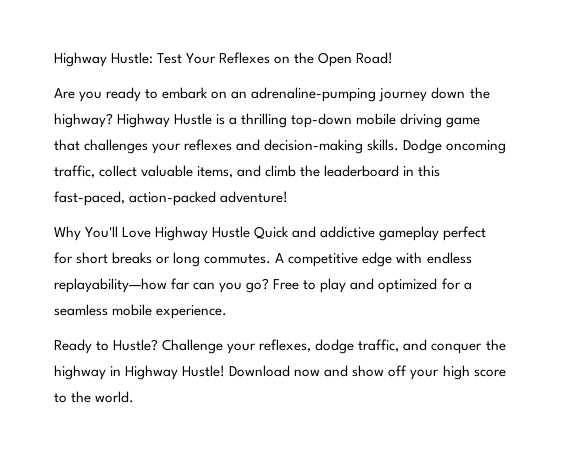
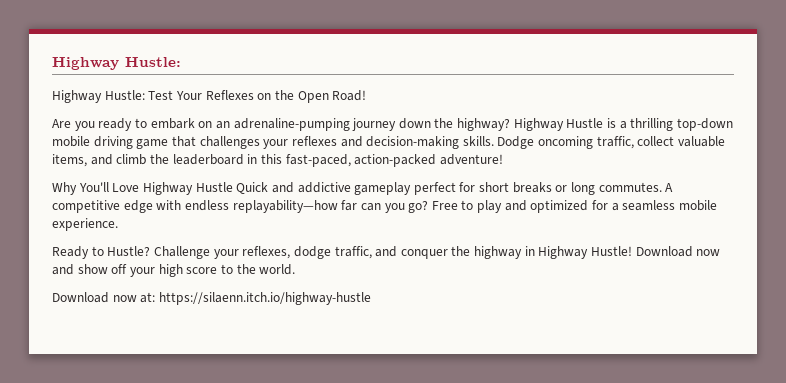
[54,52,154,67] Highway Hustle: -> [52,57,181,70] [52,90,145,103] Highway Hustle: // Highway Hustle:
(135, 397) none -> [52,292,371,305] // Download now at: https://silaenn.itch.io/highway-hustle

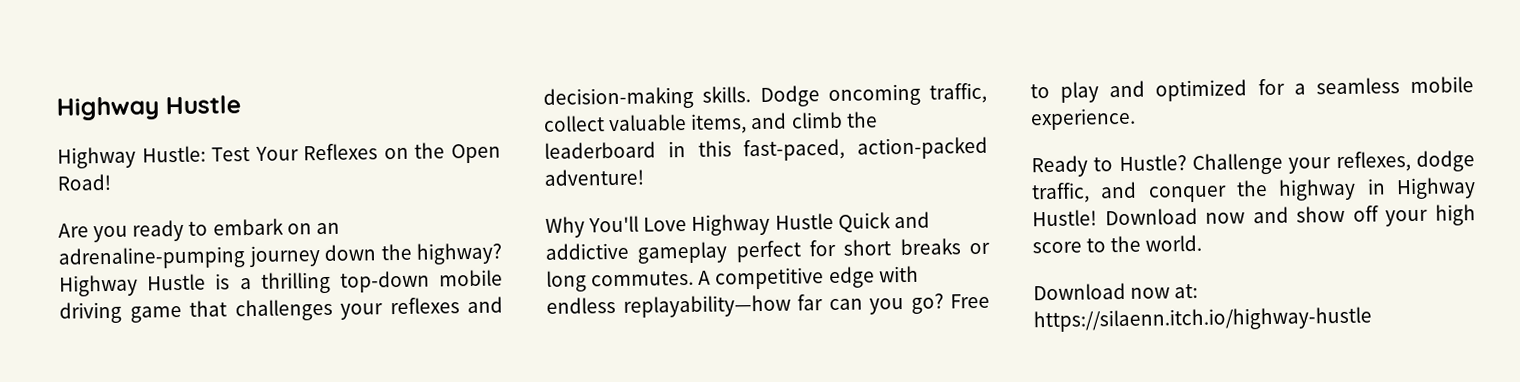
[52,57,181,70] Highway Hustle: -> [56,95,241,121] Highway Hustle

